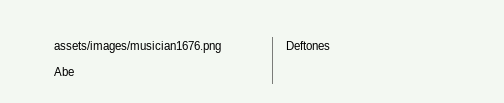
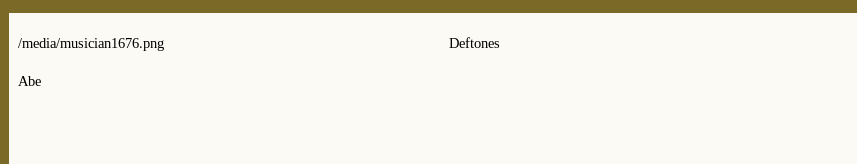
[54,41,221,53] assets/images/musician1676.png -> [18,38,164,51] /media/musician1676.png

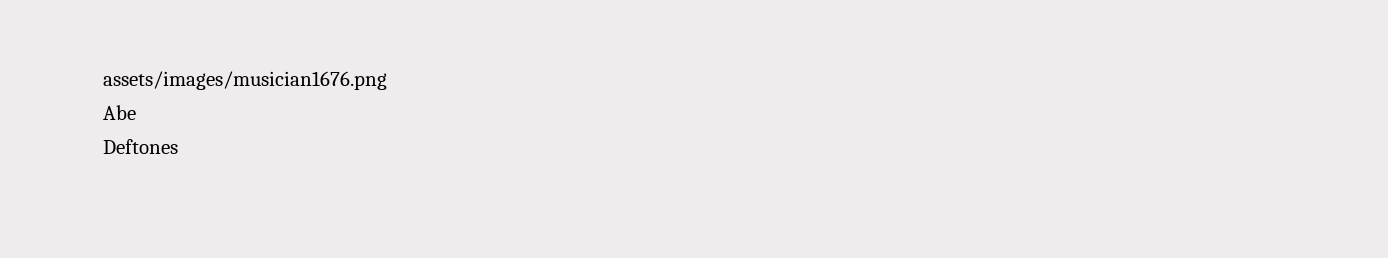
[18,38,164,51] /media/musician1676.png -> [103,71,387,90] assets/images/musician1676.png

